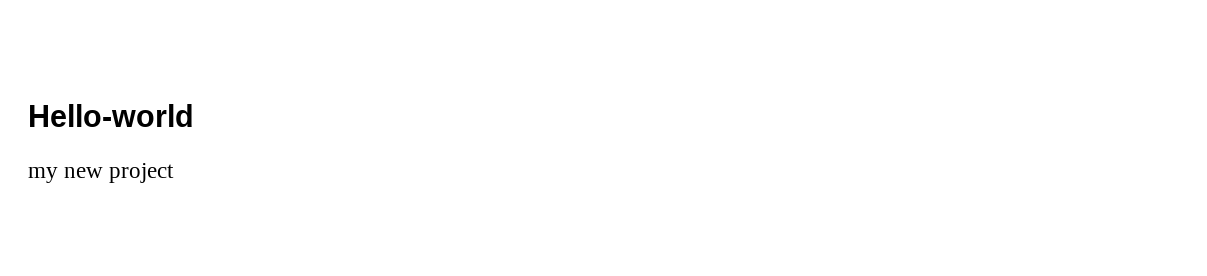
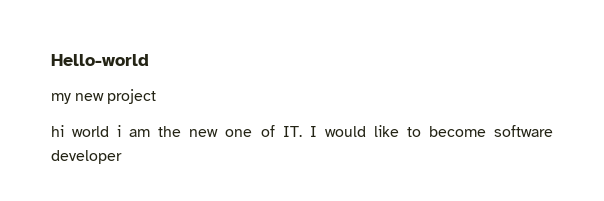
(175, 173) none -> [51,125,553,137] [51,150,122,164] // hi world i am the new one of IT. I would like to become software developer

